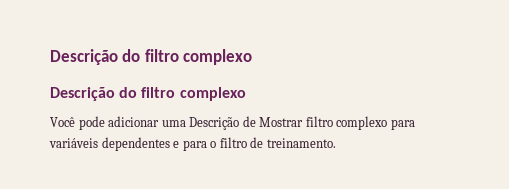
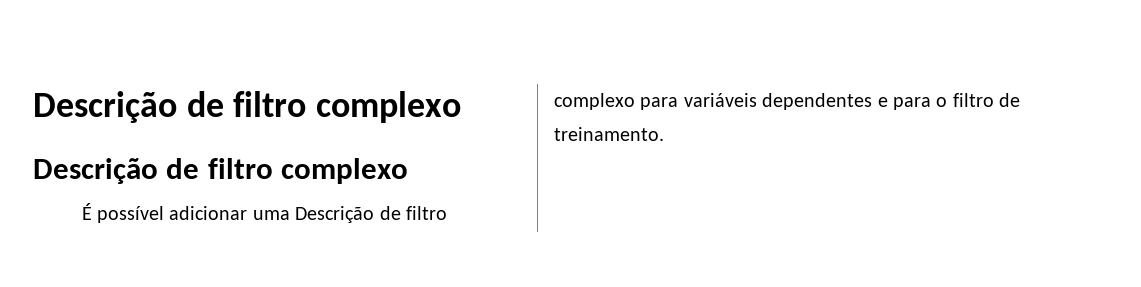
[50,49,141,65] Descrição do -> [33,91,224,123] Descrição de
[119,87,246,101] [50,116,105,130] do filtro complexo // Você pode -> [166,158,409,184] [81,203,164,223] de filtro complexo // É possível
[259,117,304,127] Mostrar -> (401, 213) none

